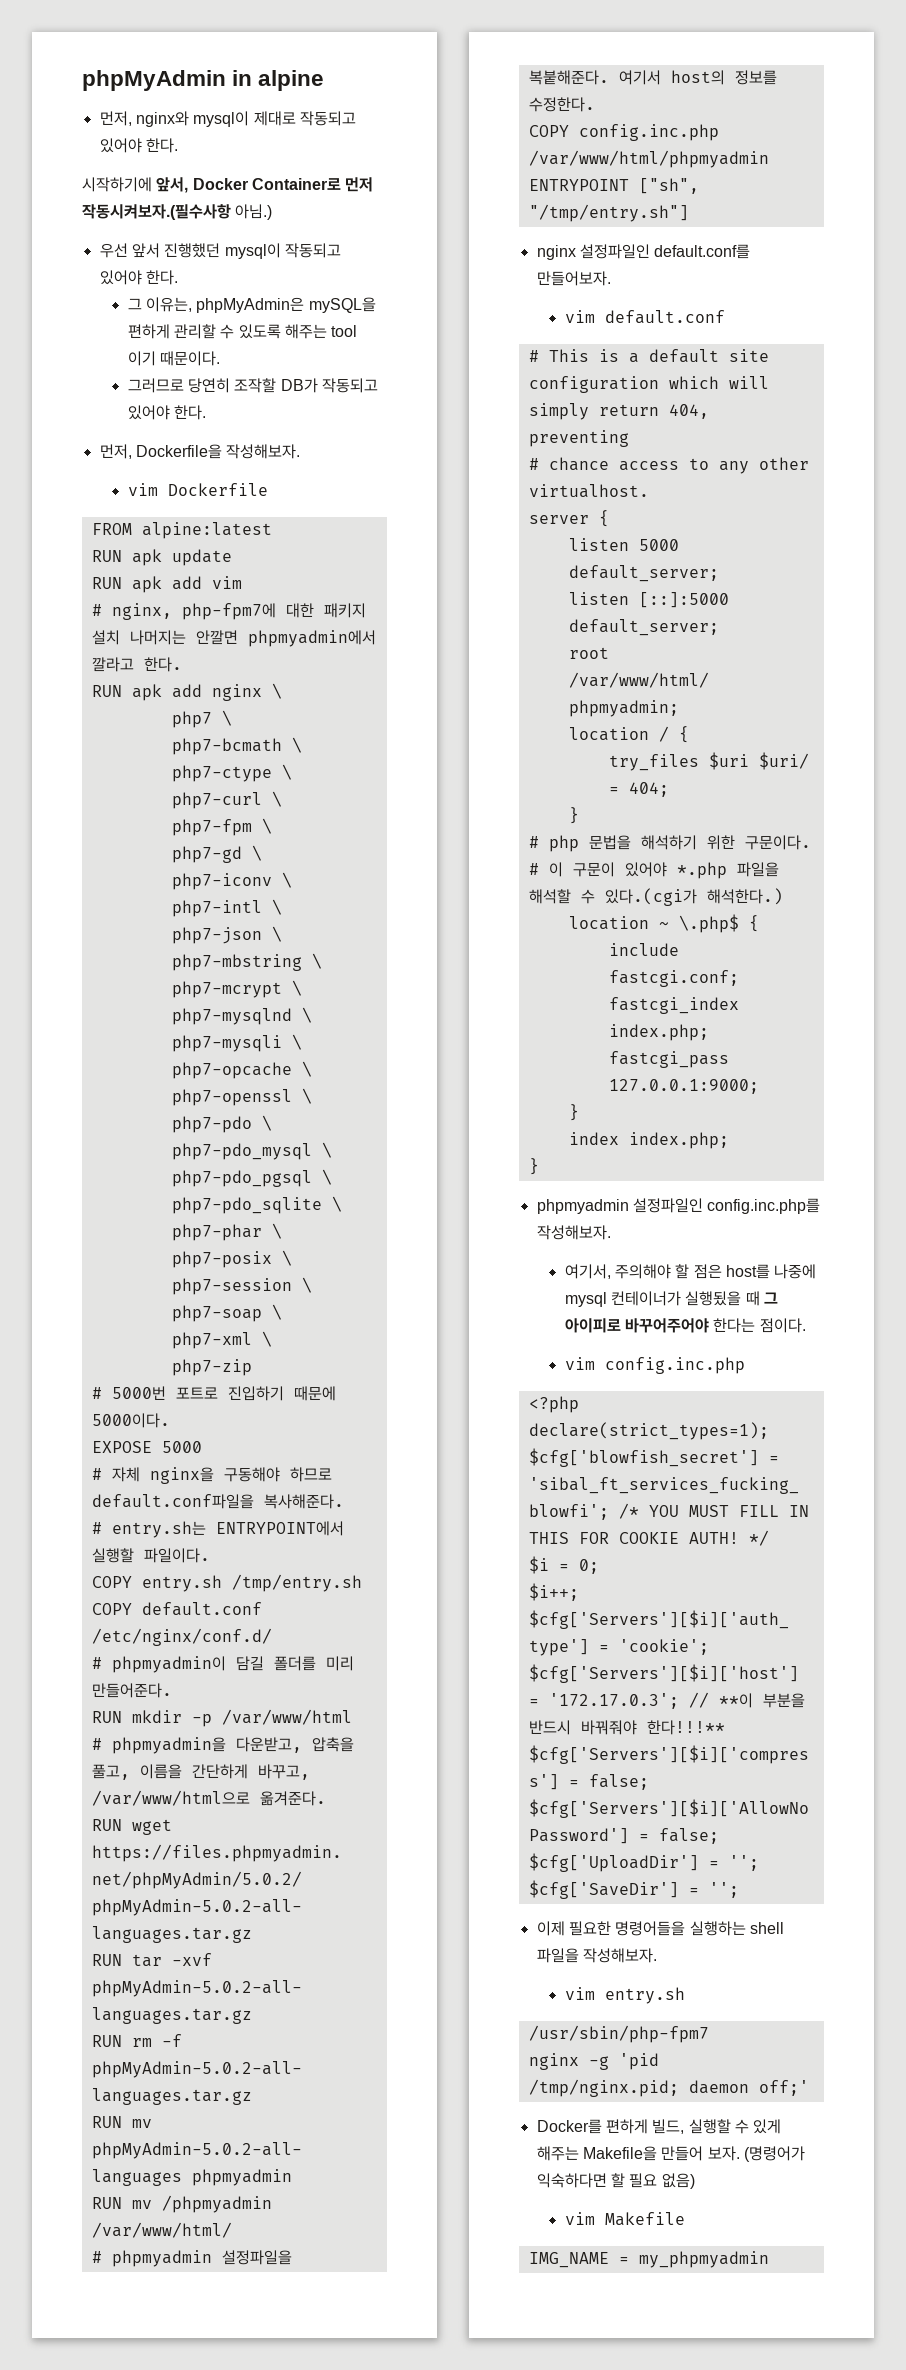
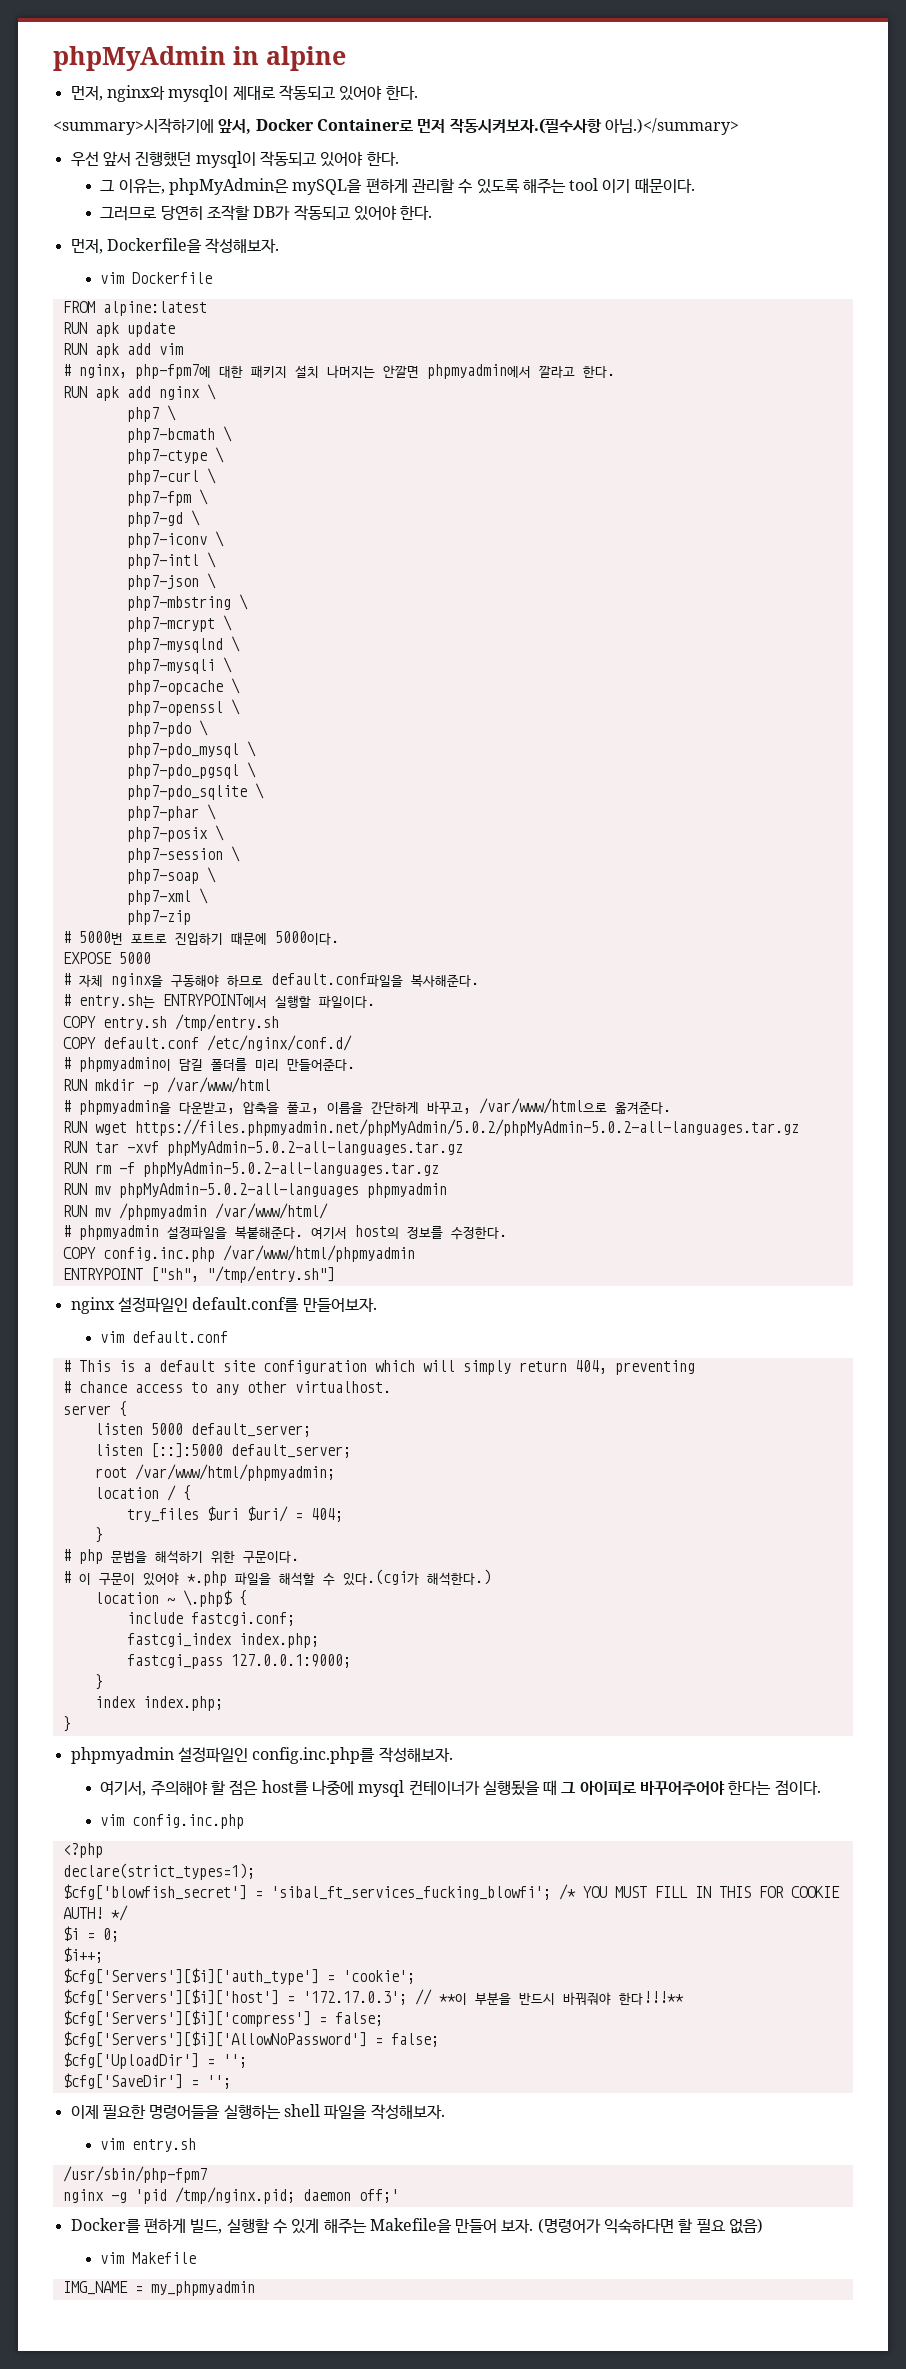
[82,177,152,192] 시작하기에 -> [53,118,214,135] <summary>시작하기에
[235,204,273,220] 아님.) -> [604,118,739,135] 아님.)</summary>

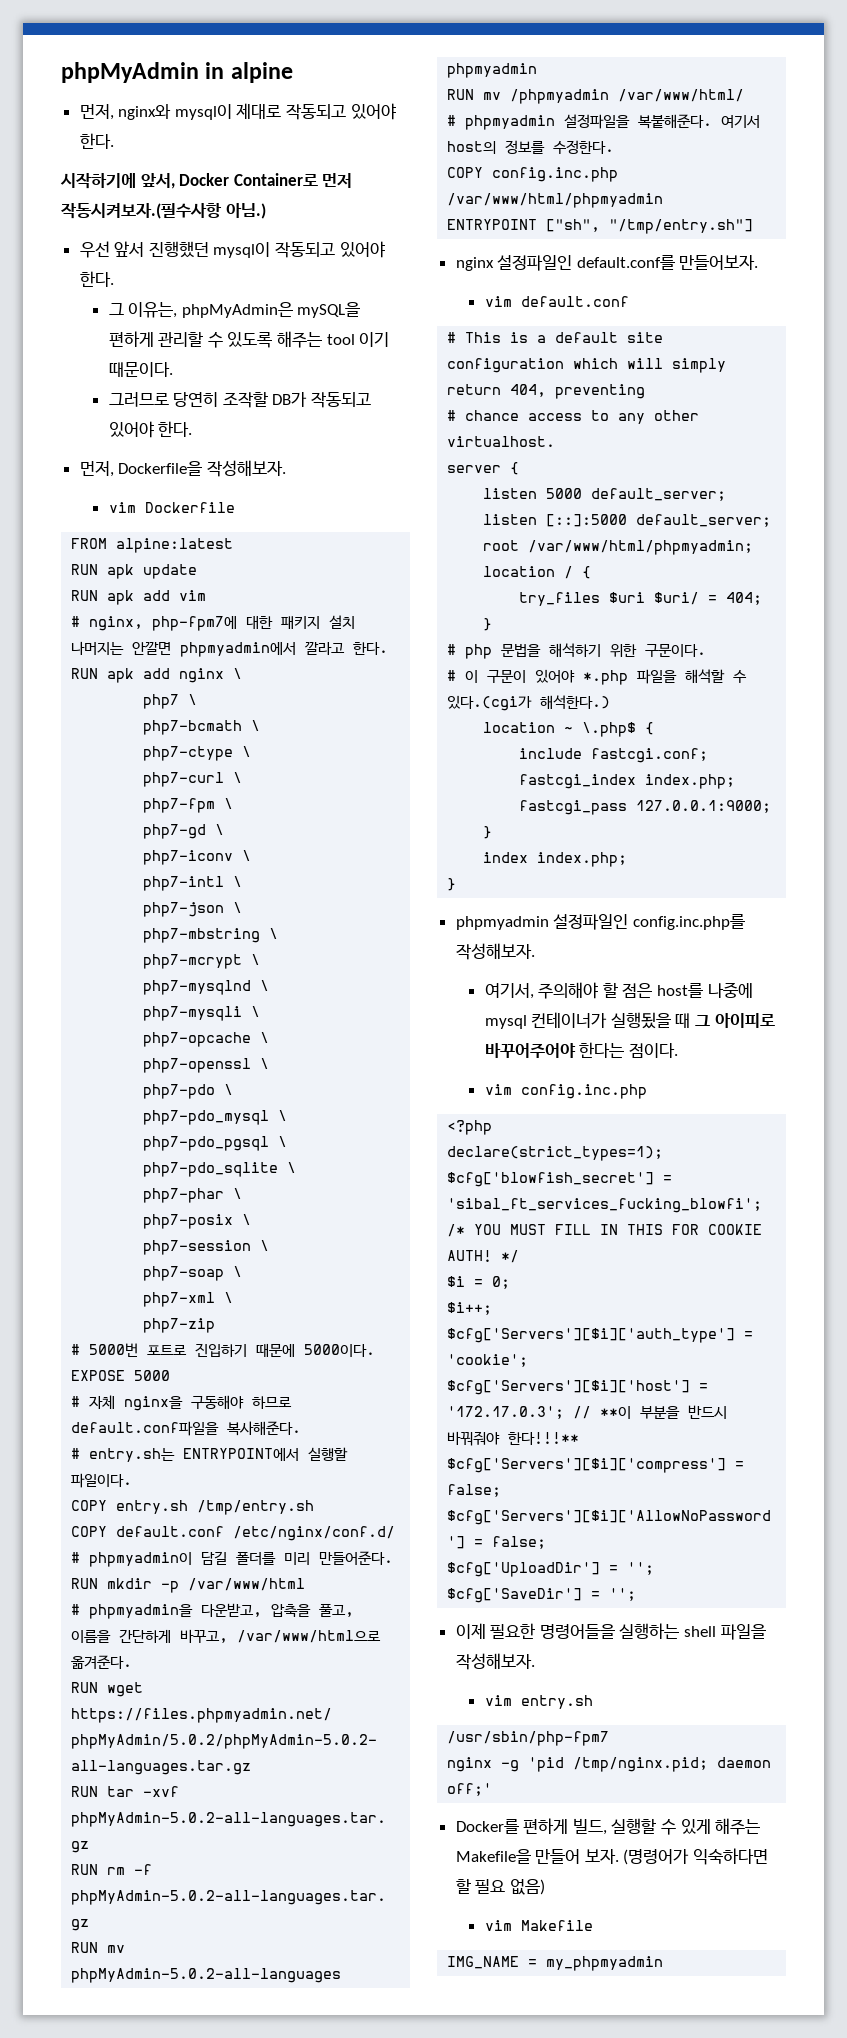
[53,118,214,135] <summary>시작하기에 -> [60,173,136,189] 시작하기에
[604,118,739,135] 아님.)</summary> -> [225,203,266,219] 아님.)

